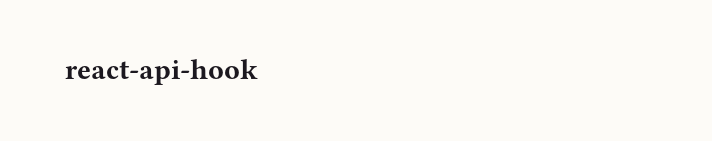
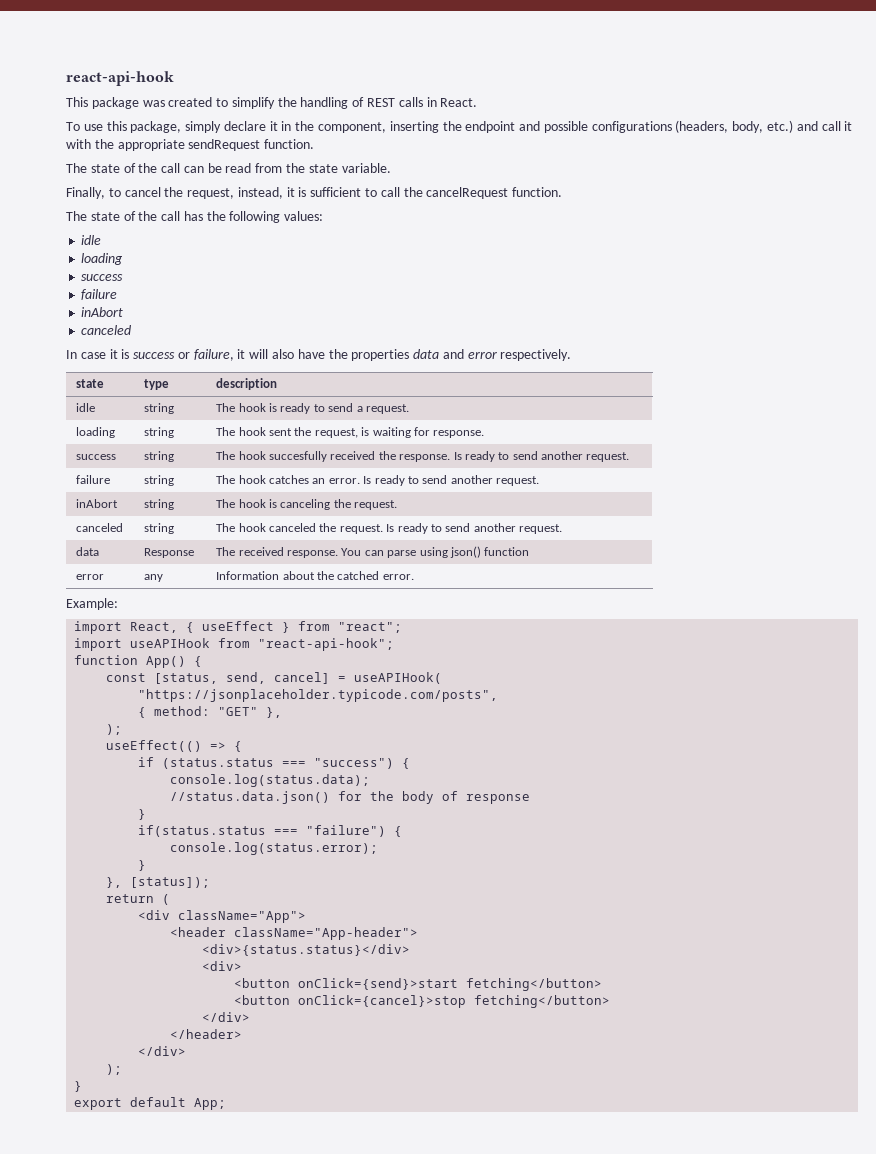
(258, 72) none -> [66,97,478,109] [66,120,853,133] [66,139,315,151] [66,163,391,173] [66,187,563,199] [66,211,324,223] [81,235,102,245] [81,253,124,265] [81,274,124,281] [81,289,118,300] [81,307,124,317] [81,325,132,335] [66,349,572,361] [76,379,105,388] [144,379,170,390] [216,378,278,390] [76,403,96,412] [144,403,175,414] [216,403,409,414] [76,427,116,438] [144,427,175,438] [216,427,485,438] [76,454,117,460] [144,451,175,462] [216,451,630,462] [76,475,111,484] [144,475,175,486] [216,475,540,486] [76,499,119,508] [144,499,175,510] [216,499,398,510] [76,523,124,532] [144,523,175,534] [216,523,563,534] [76,547,100,556] [144,548,195,558] [216,546,530,558] [76,574,105,580] [144,574,164,582] [216,571,414,580] [66,598,118,610] [74,621,403,634] [74,638,395,651] [74,655,203,668] [106,672,443,684] [138,689,499,702] [138,706,283,718] [106,724,123,735] [106,740,243,752] [138,757,411,769] [170,774,371,787] [170,791,531,804] [138,809,147,820] [138,825,403,837] [170,842,379,855] [138,860,147,871] [106,877,211,888] [106,894,171,905] [138,910,307,923] [170,927,419,940] [202,944,411,956] [202,961,243,971] [234,978,603,991] [234,995,611,1008] [202,1012,251,1022] [170,1029,243,1039] [138,1046,187,1056] [106,1064,123,1075] [74,1081,83,1092] [74,1097,227,1110] // This package was created to simplify the handling of REST calls in React. // To use this package, simply declare it in the component, inserting the endpoint and possible configurations (headers, body, etc.) and call it with the appropriate sendRequest function. // The state of the call can be read from the state variable. // Finally, to cancel the request, instead, it is sufficient to call the cancelRequest function. // The state of the call has the following values: // idle // loading // success // failure // inAbort // canceled // In case it is success or failure, it will also have the properties data and error respectively. // state | type | description // idle | string | The hook is ready to send a request. // loading | string | The hook sent the request, is waiting for response. // success | string | The hook succesfully received the response. Is ready to send another request. // failure | string | The hook catches an error. Is ready to send another request. // inAbort | string | The hook is canceling the request. // canceled | string | The hook canceled the request. Is ready to send another request. // data | Response | The received response. You can parse using json() function // error | any | Information about the catched error. // Example: // import React, { useEffect } from "react"; // import useAPIHook from "react-api-hook"; // function App() { // const [status, send, cancel] = useAPIHook( // "https://jsonplaceholder.typicode.com/posts", // { method: "GET" }, // ); // useEffect(() => { // if (status.status === "success") { // console.log(status.data); // //status.data.json() for the body of response // } // if(status.status === "failure") { // console.log(status.error); // } // }, [status]); // return ( // <div className="App"> // <header className="App-header"> // <div>{status.status}</div> // <div> // <button onClick={send}>start fetching</button> // <button onClick={cancel}>stop fetching</button> // </div> // </header> // </div> // ); // } // export default App;

